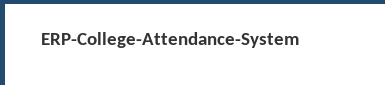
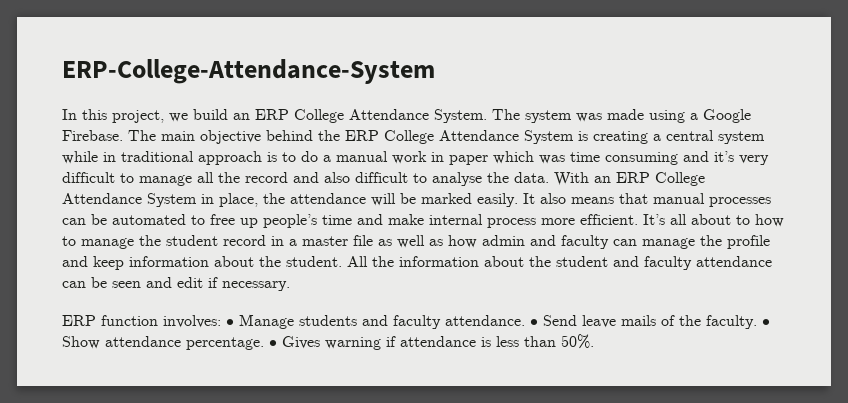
(299, 40) none -> [62,109,751,123] [62,130,765,144] [62,151,769,165] [62,172,705,186] [62,193,771,207] [62,214,784,228] [62,235,770,249] [62,256,772,270] [62,277,290,291] [62,314,770,329] [62,334,594,350] // In this project, we build an ERP College Attendance System. The system was made using a Google Firebase. The main objective behind the ERP College Attendance System is creating a central system while in traditional approach is to do a manual work in paper which was time consuming and it’s very difficult to manage all the record and also difficult to analyse the data. With an ERP College Attendance System in place, the attendance will be marked easily. It also means that manual processes can be automated to free up people’s time and make internal process more efficient. It’s all about to how to manage the student record in a master file as well as how admin and faculty can manage the profile and keep information about the student. All the information about the student and faculty attendance can be seen and edit if necessary. // ERP function involves: • Manage students and faculty attendance. • Send leave mails of the faculty. • Show attendance percentage. • Gives warning if attendance is less than 50%.

